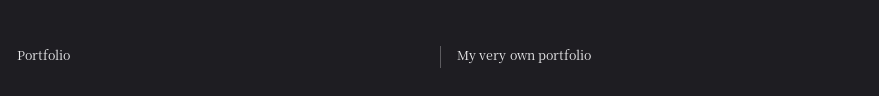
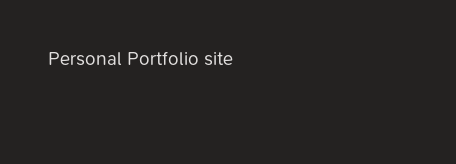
(17, 54) none -> [48,52,122,66] Personal
[457,49,592,64] // My very own portfolio -> [204,52,234,66] site

